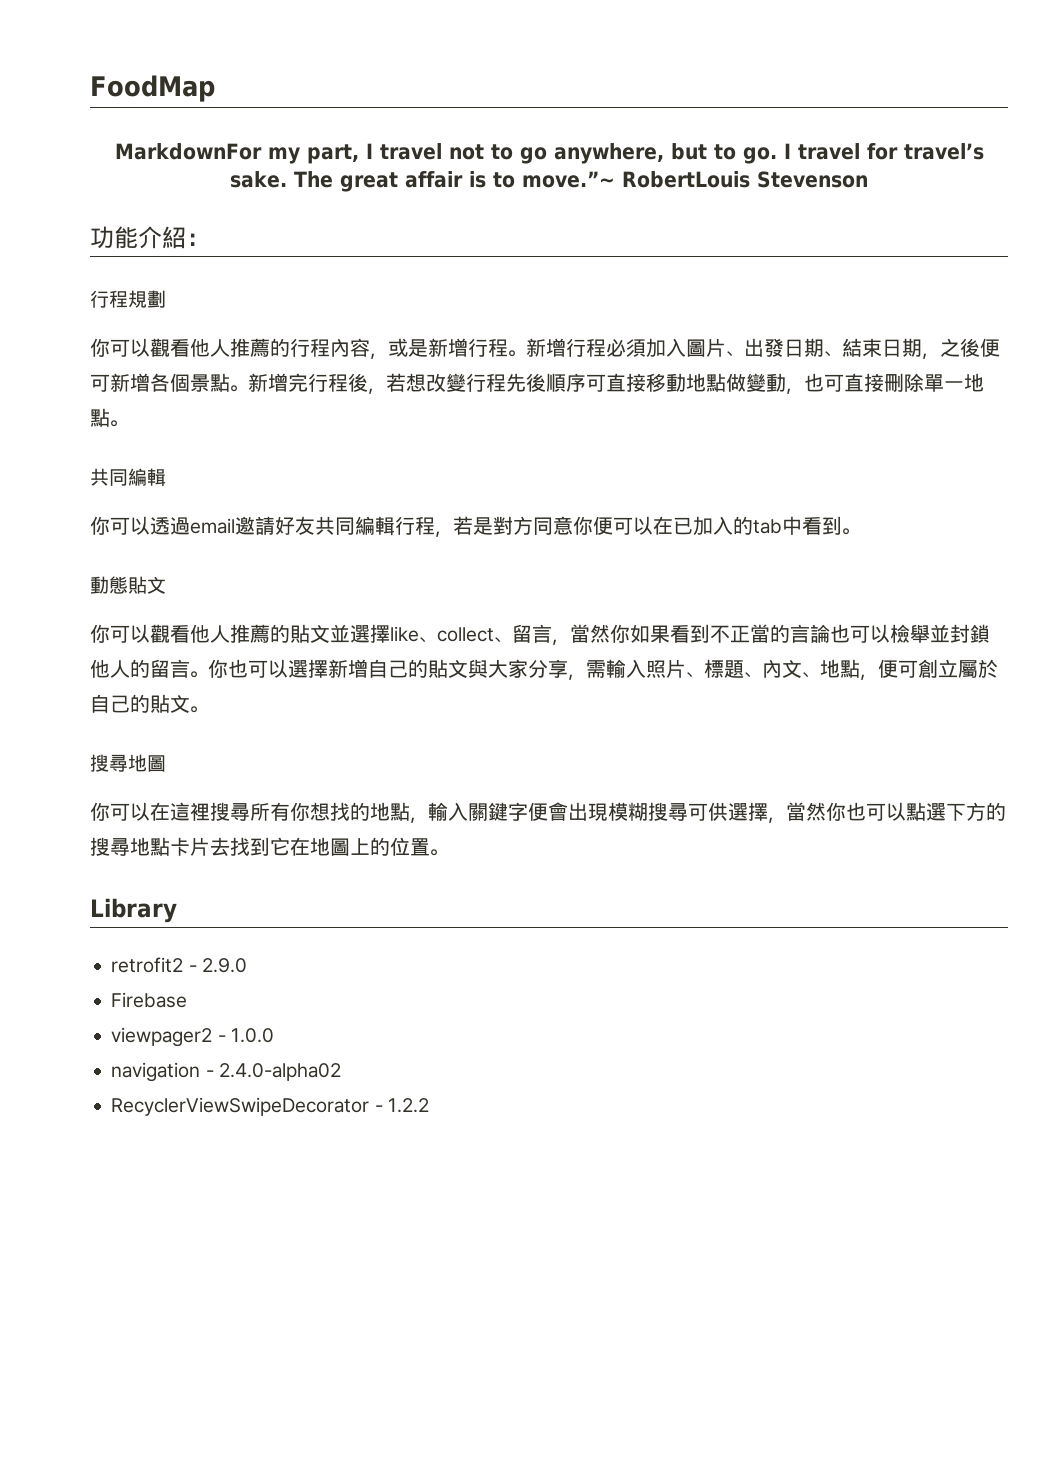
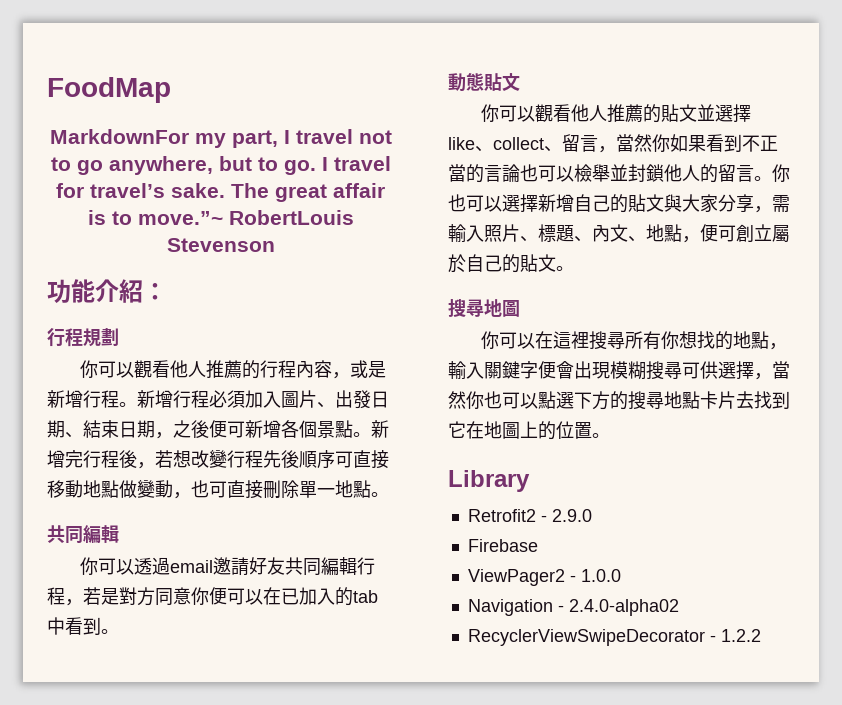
[111,957,184,973] retrofit2 -> [467,509,536,522] Retrofit2
[111,1027,213,1047] viewpager2 -> [467,569,565,586] ViewPager2
[111,1062,201,1082] navigation -> [467,599,553,616] Navigation

